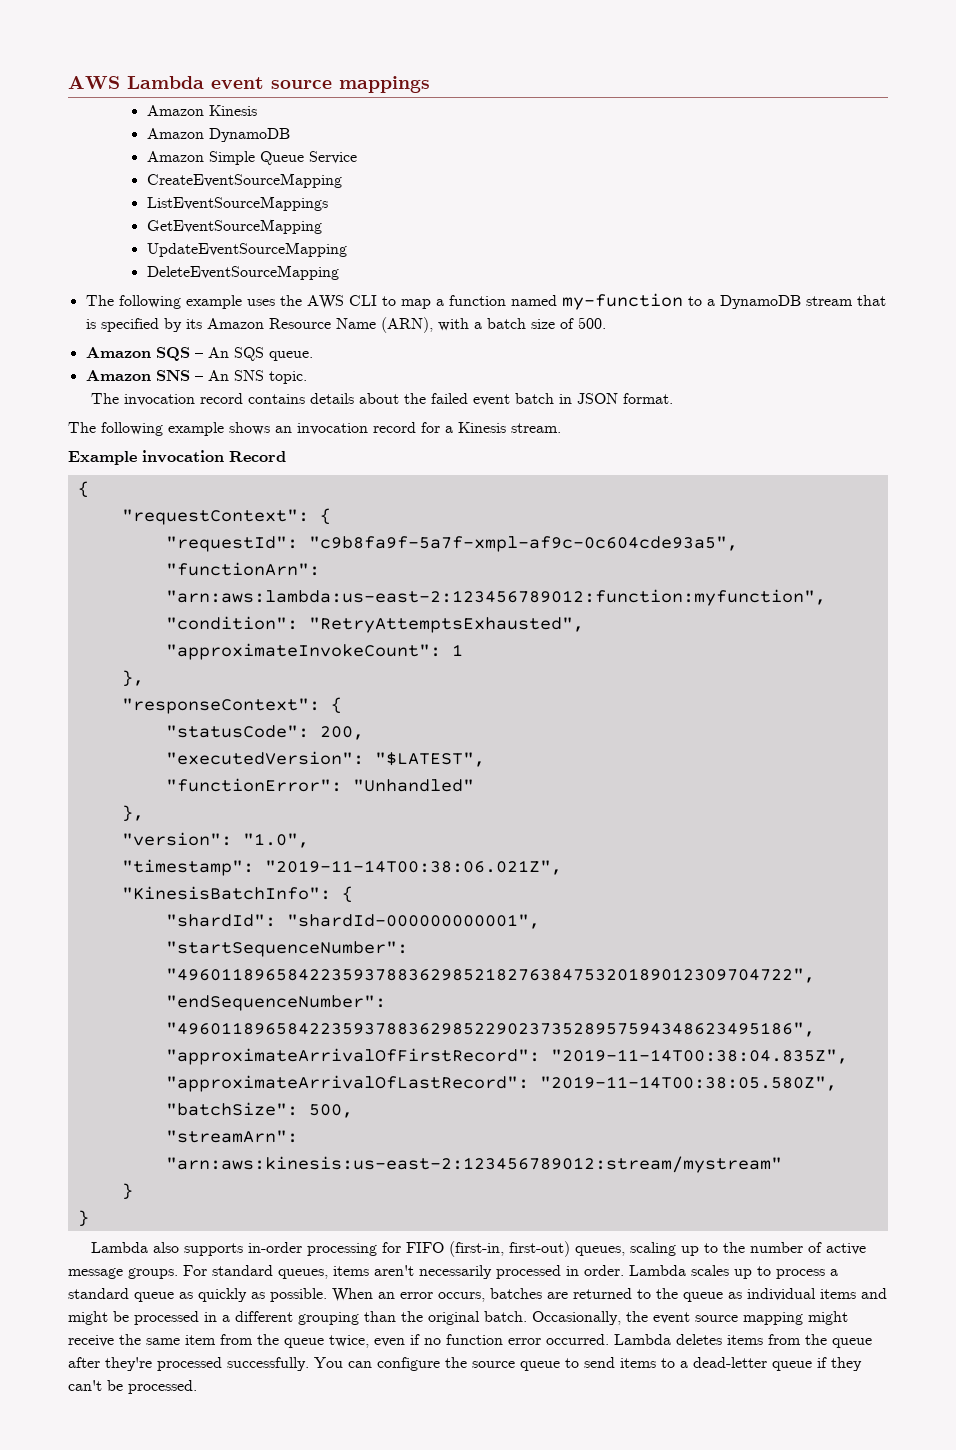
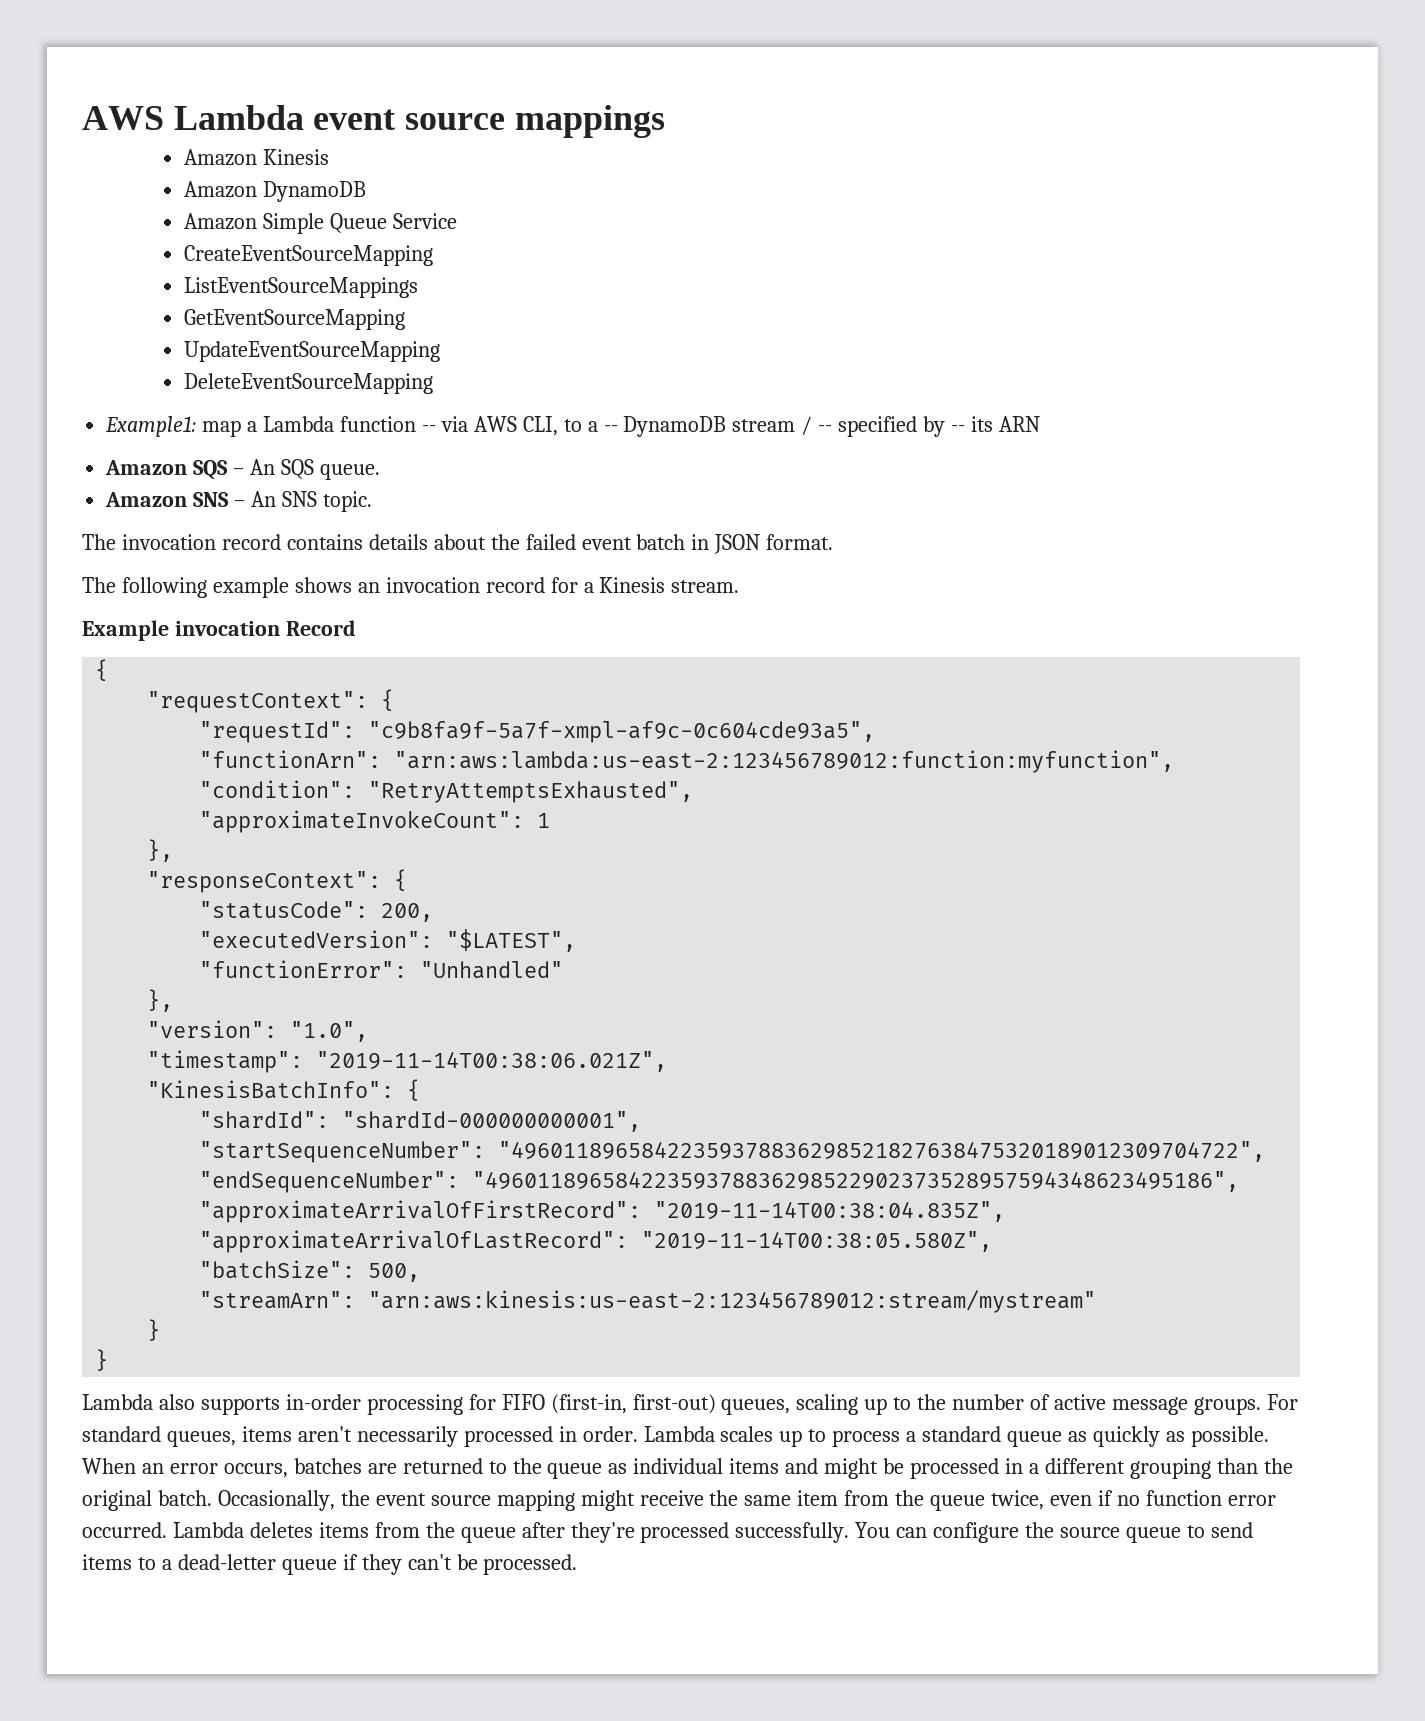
[85,293,715,310] The following example uses the AWS CLI to map a function named my-function to a -> [105,416,618,437] Example1: map a Lambda function -- via AWS CLI, to a --
[856,295,886,306] [85,317,606,333] that is specified by its Amazon Resource Name (ARN), with a batch size of 500. -> [801,416,1041,437] / -- specified by -- its ARN

